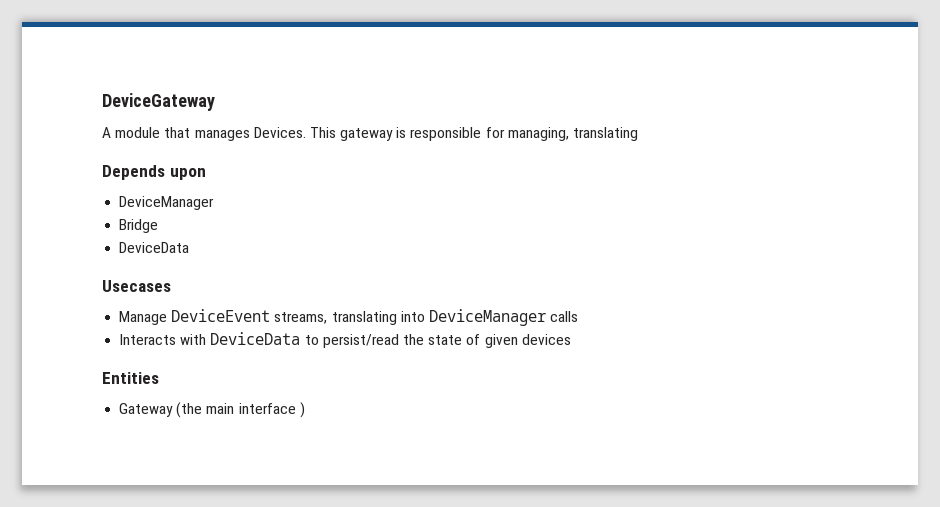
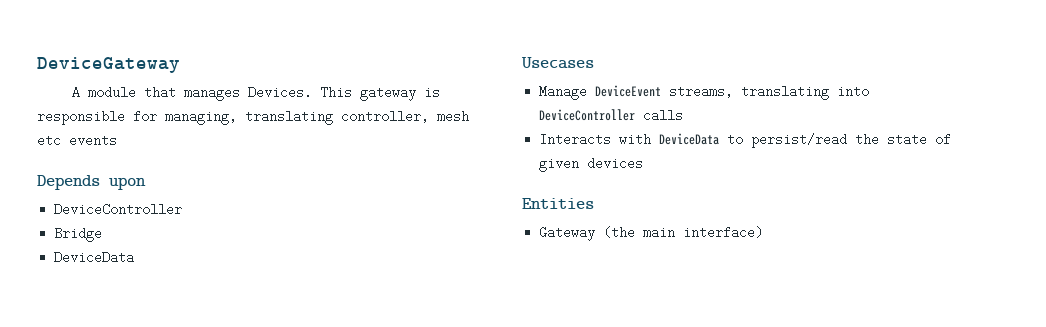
(639, 134) none -> [341,110,469,123] [37,134,117,147] controller, mesh etc events
[119,196,215,210] DeviceManager -> [54,203,183,216] DeviceController
[428,309,546,326] DeviceManager -> [539,109,636,121] DeviceController
[238,402,305,418] interface ) -> [683,226,764,239] interface)

